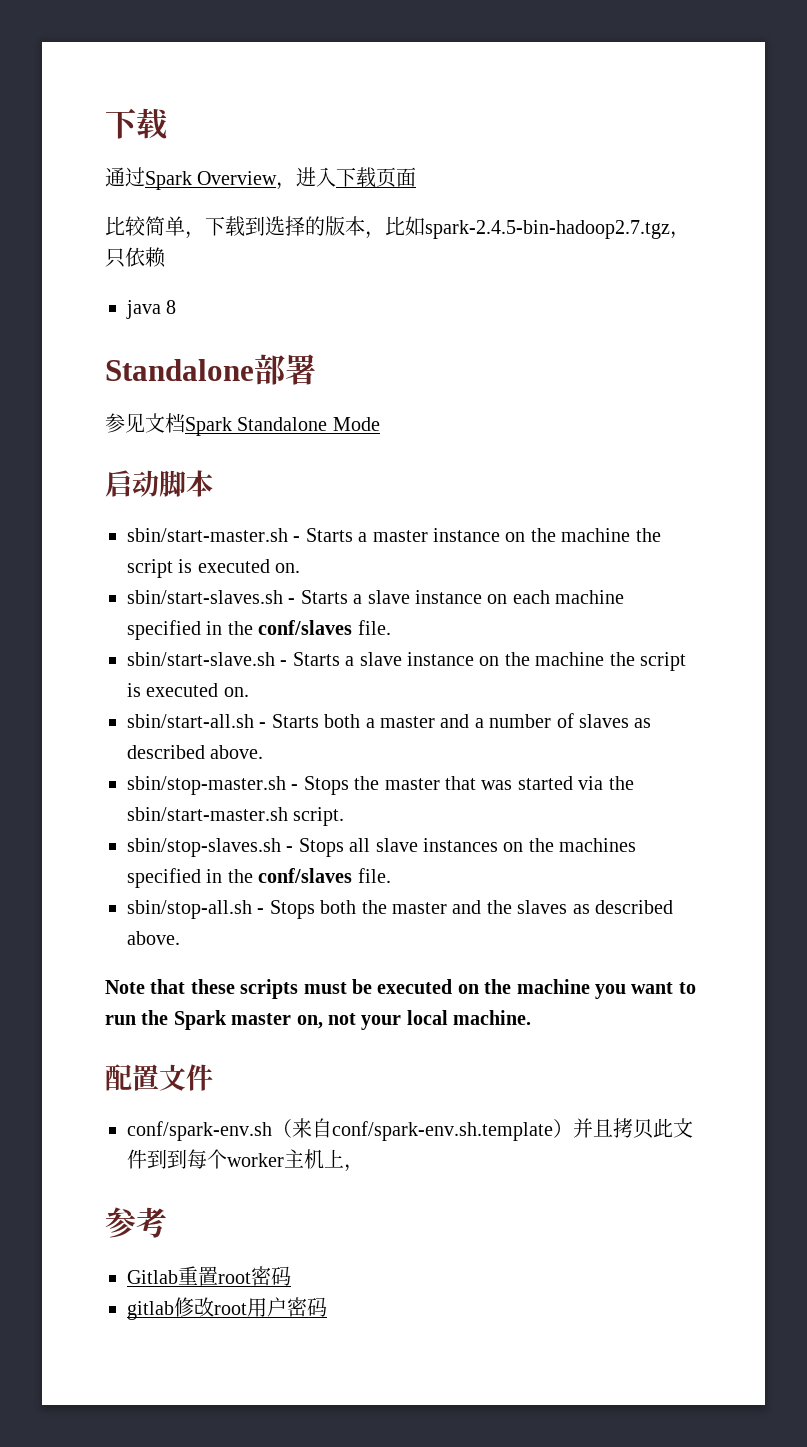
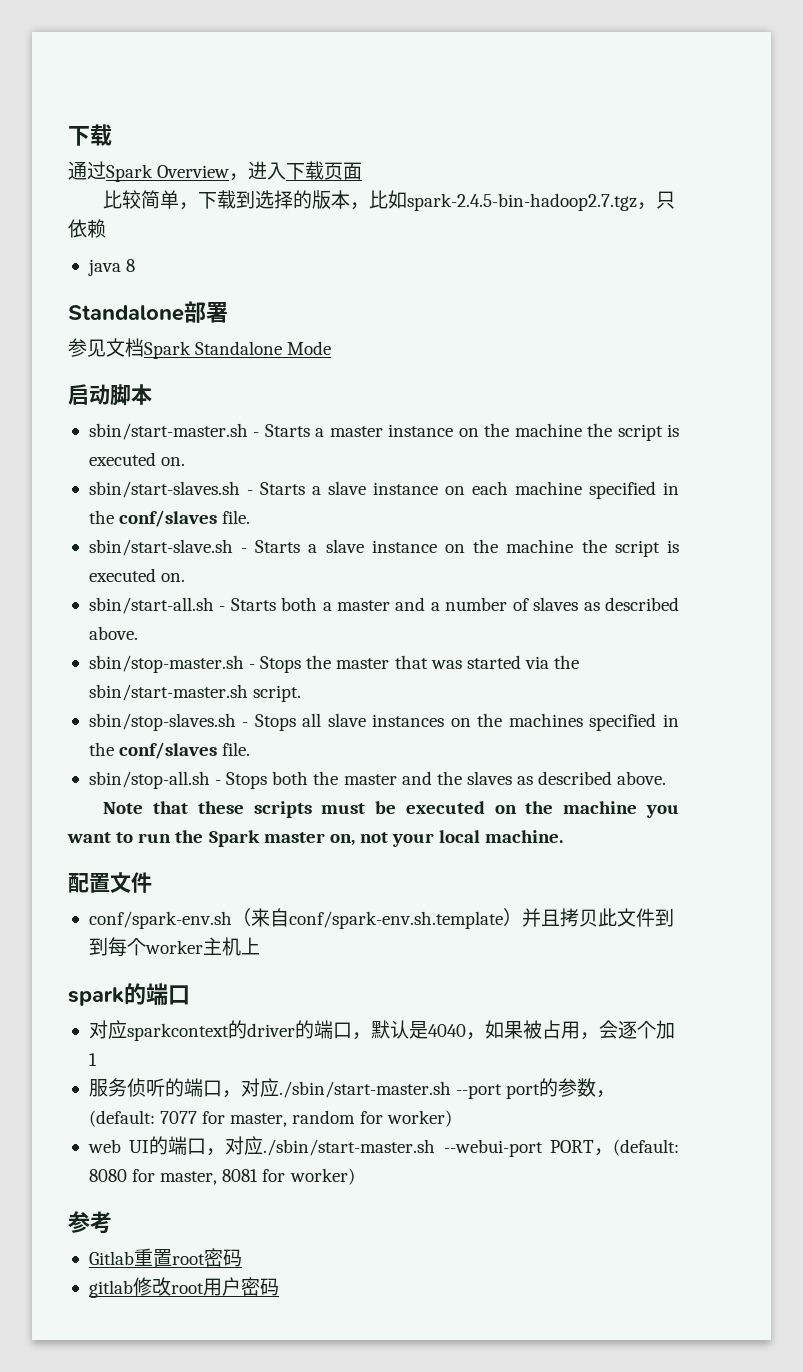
[344,1164,364,1172] ， -> [68,983,190,1006] [88,1020,675,1041] [88,1053,97,1066] [88,1078,616,1099] [88,1110,452,1127] [87,1136,679,1157] [88,1168,355,1185] // spark的端口 // 对应sparkcontext的driver的端口，默认是4040，如果被占用，会逐个加1 // 服务侦听的端口，对应./sbin/start-master.sh --port port的参数，(default: 7077 for master, random for worker) // web UI的端口，对应./sbin/start-master.sh --webui-port PORT，(default: 8080 for master, 8081 for worker)

